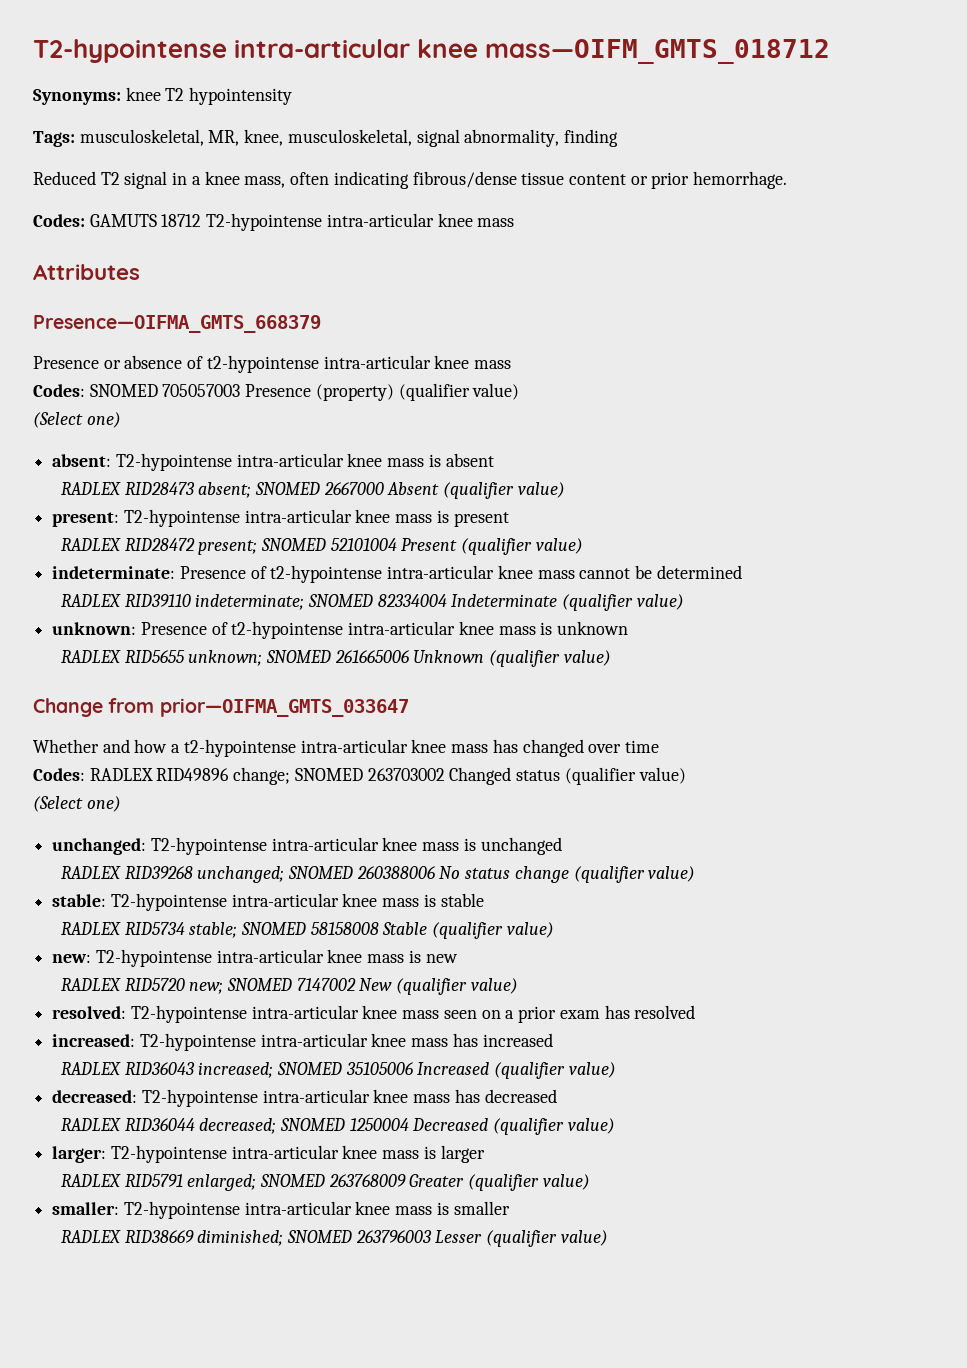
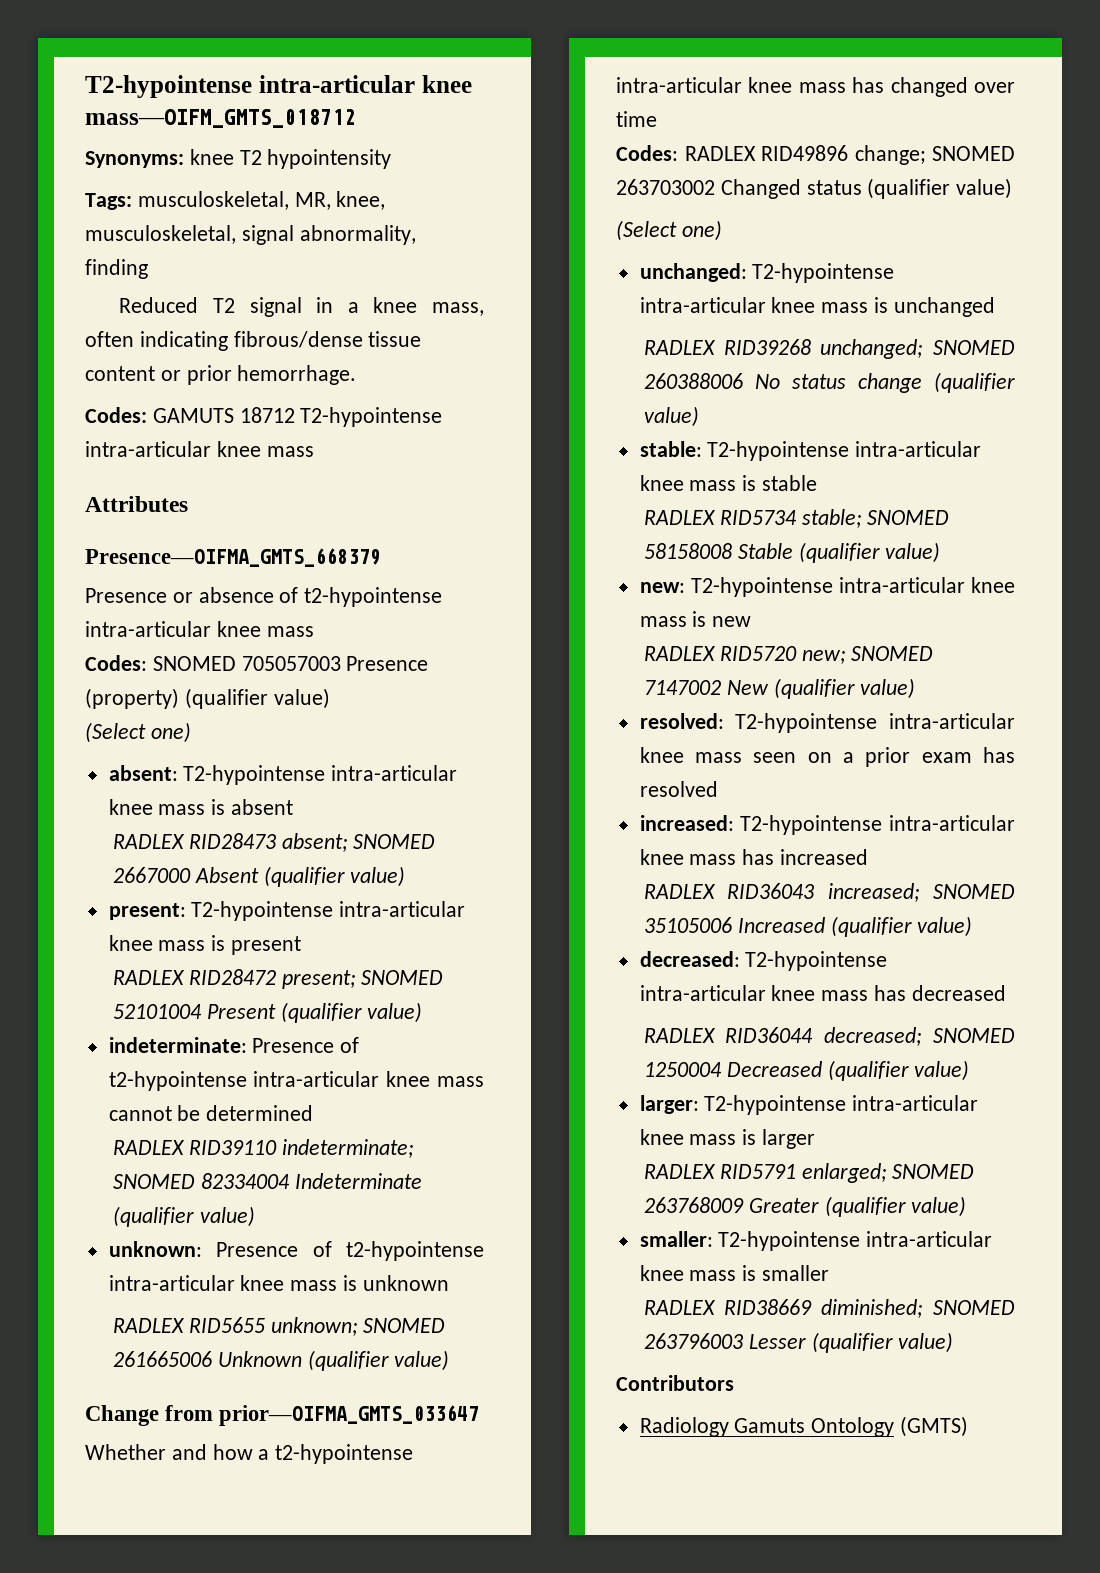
(608, 1238) none -> [616,1375,734,1391] [639,1416,969,1437] // Contributors // Radiology Gamuts Ontology (GMTS)

